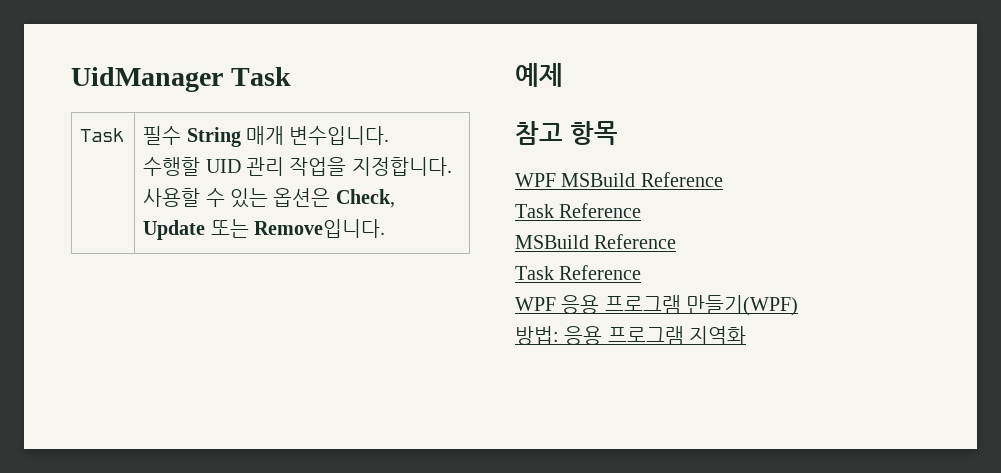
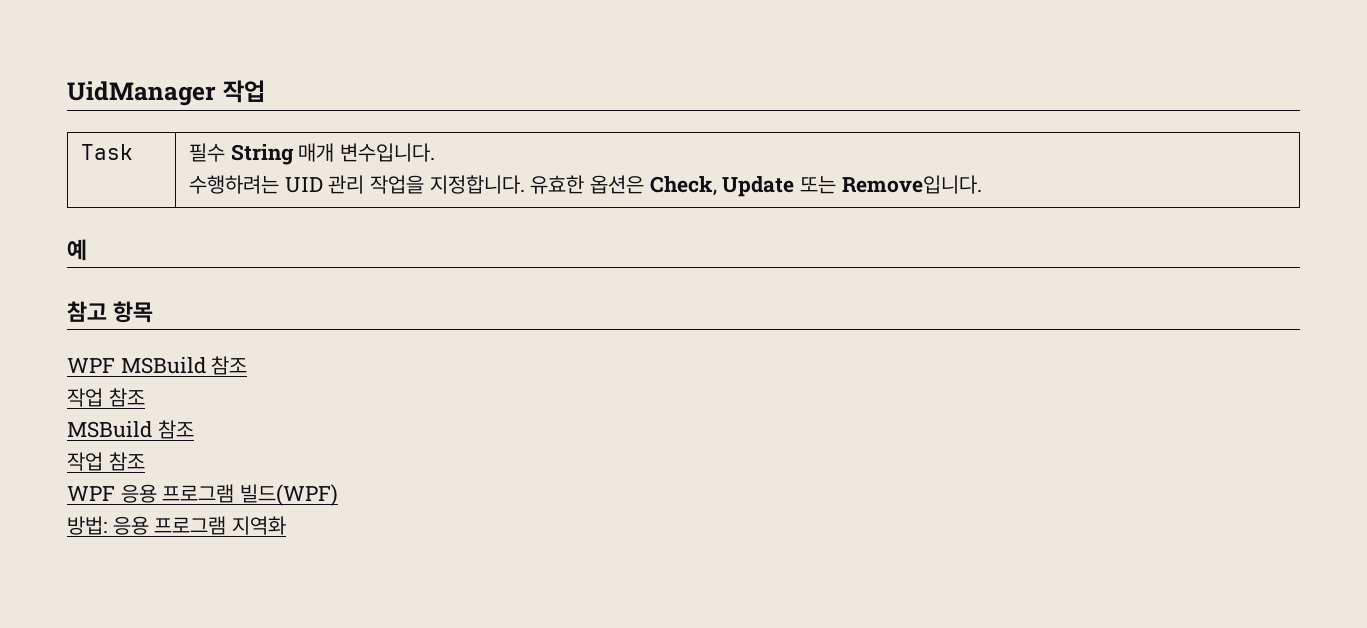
[230,67,291,86] Task -> [222,80,265,103] 작업
[143,157,201,176] 수행할 -> [189,175,280,194] 수행하려는
[143,188,269,208] 사용할 수 있는 -> [530,175,585,194] 유효한
[515,63,563,87] 예제 -> [67,239,87,261] 예
[640,172,723,187] [515,203,642,218] [515,234,677,249] [515,265,642,280] Reference // Task Reference // MSBuild Reference // Task Reference -> [211,356,248,375] [67,388,145,407] [67,420,194,439] [67,452,145,471] 참조 // 작업 참조 // MSBuild 참조 // 작업 참조
[686,295,799,316] 만들기(WPF) -> [240,484,339,506] 빌드(WPF)

